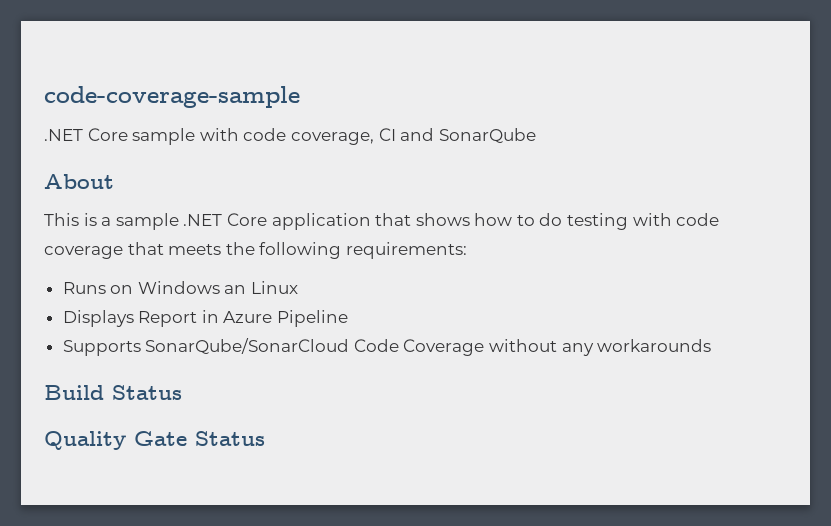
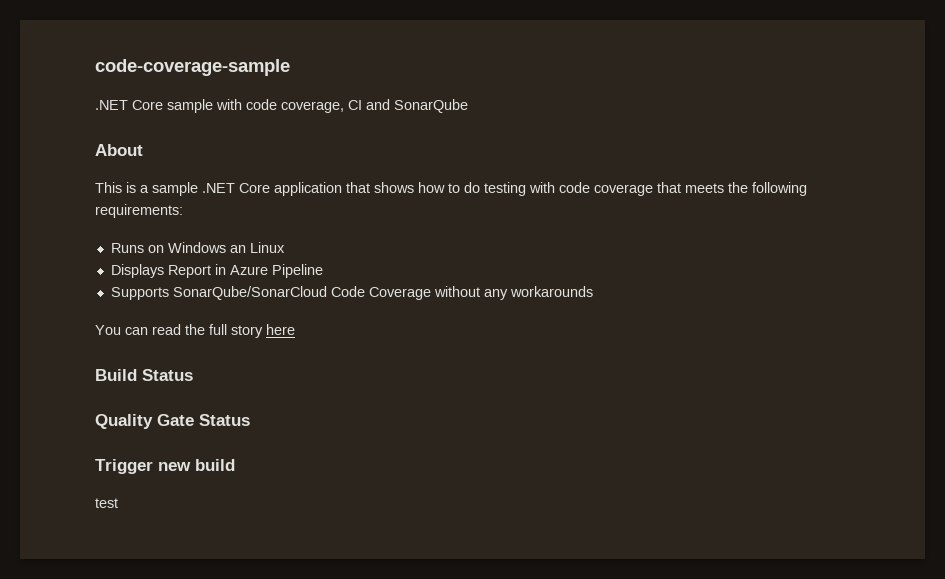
(712, 345) none -> [95,324,295,338] // You can read the full story here
(265, 438) none -> [95,459,235,474] [95,498,118,508] // Trigger new build // test

